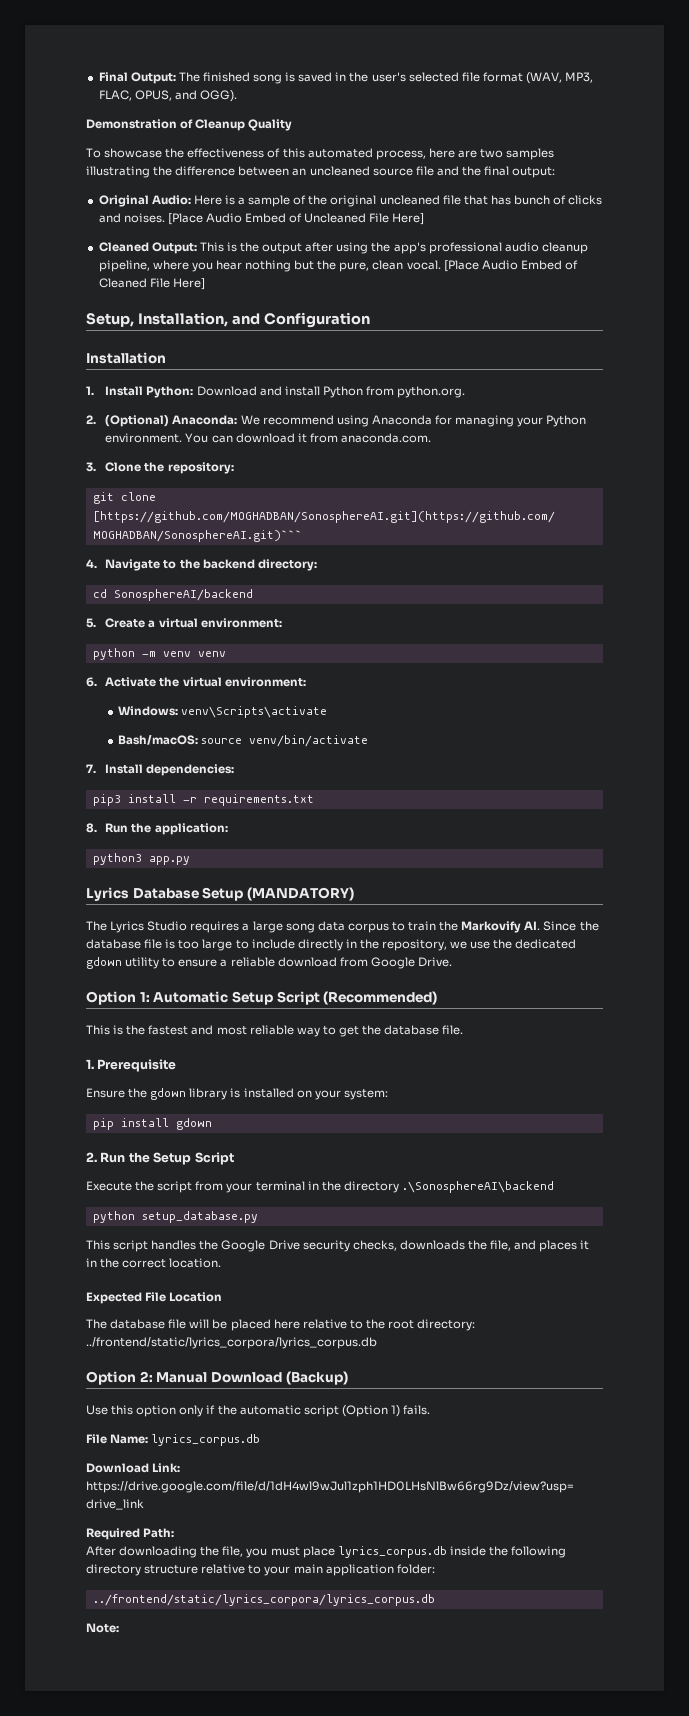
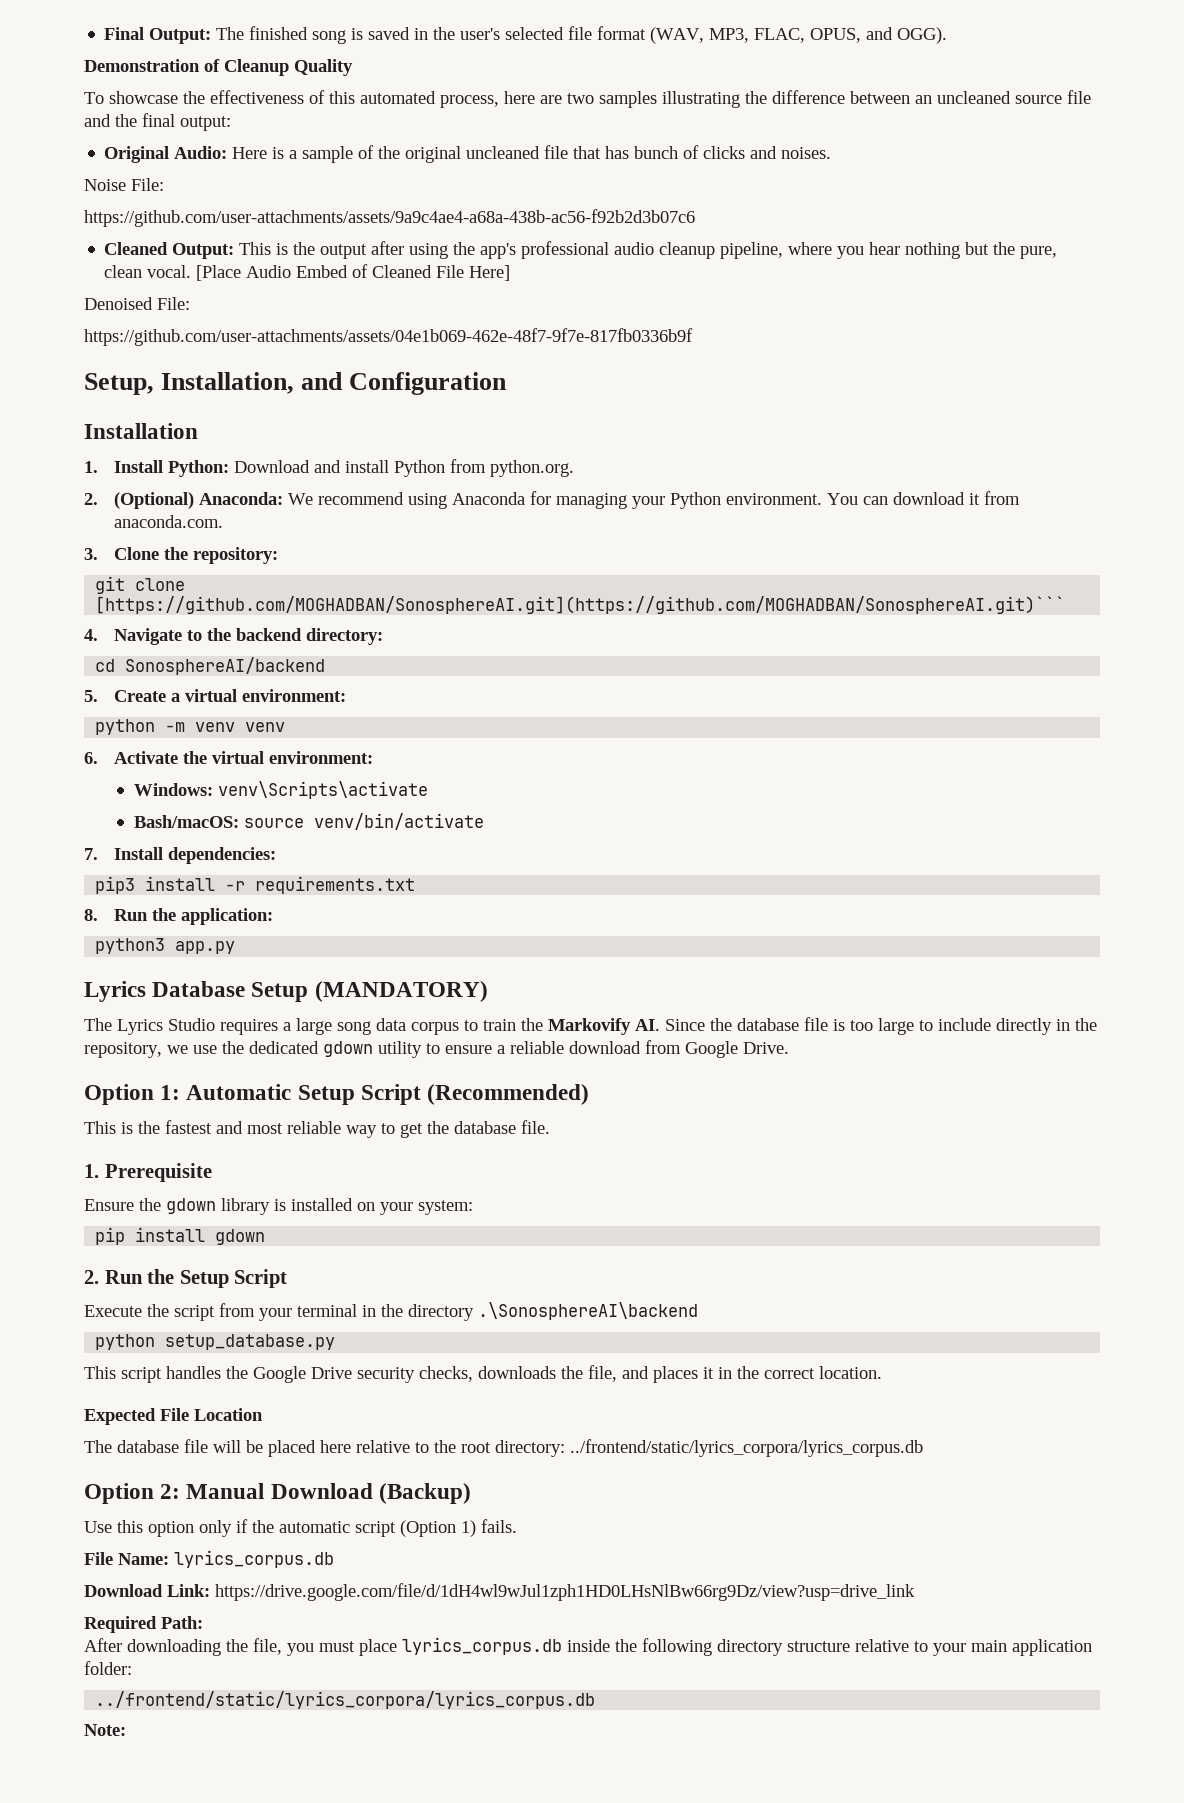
[167,213,425,225] [Place Audio Embed of Uncleaned File Here] -> [84,178,164,191] [84,209,695,227] // Noise File: // https://github.com/user-attachments/assets/9a9c4ae4-a68a-438b-ac56-f92b2d3b07c6
(205, 284) none -> [84,297,190,310] [84,328,693,346] // Denoised File: // https://github.com/user-attachments/assets/04e1b069-462e-48f7-9f7e-817fb0336b9f

